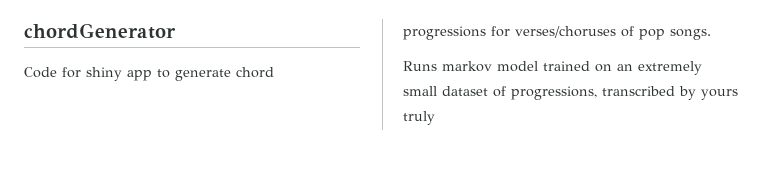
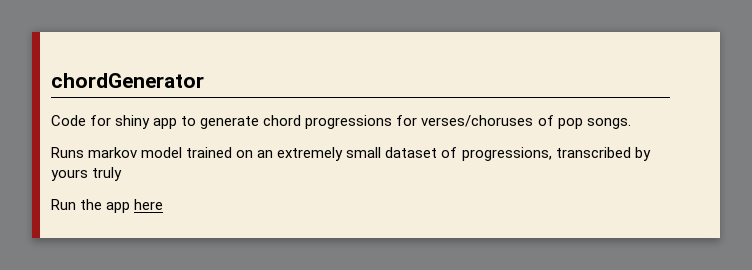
(435, 118) none -> [51,199,164,213] // Run the app here

